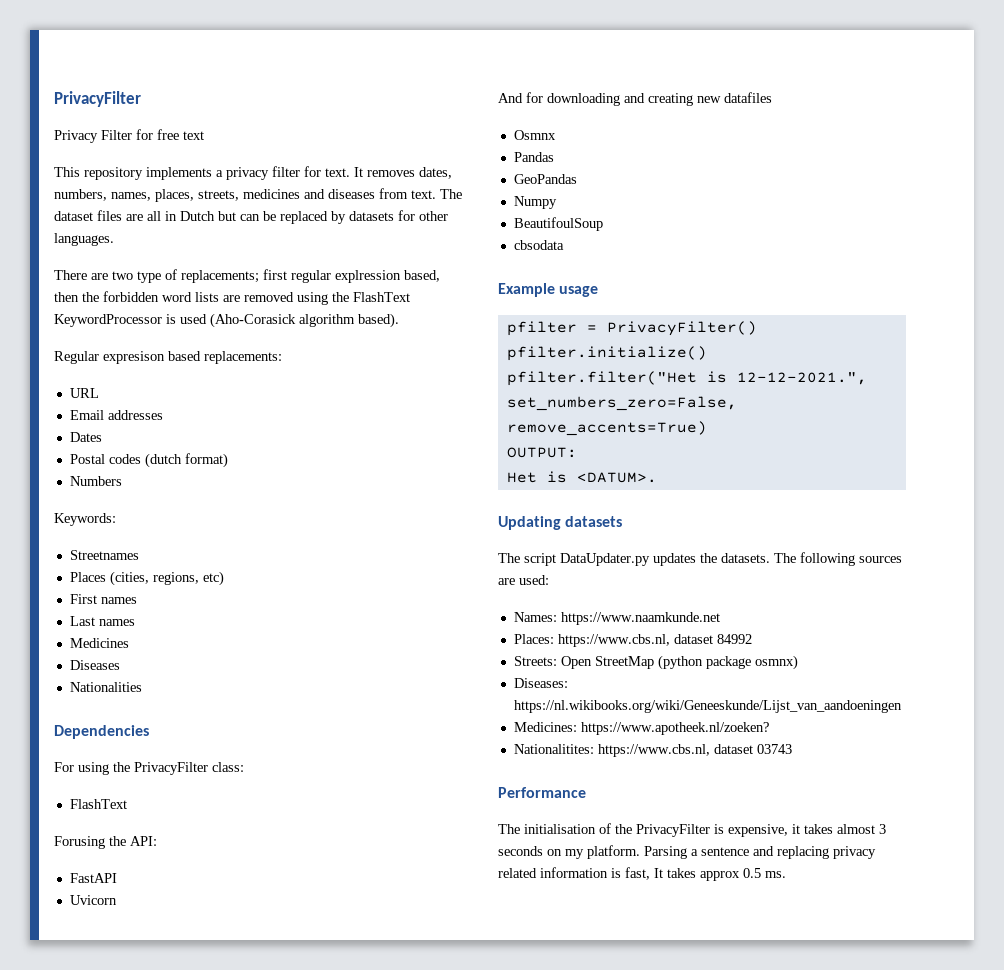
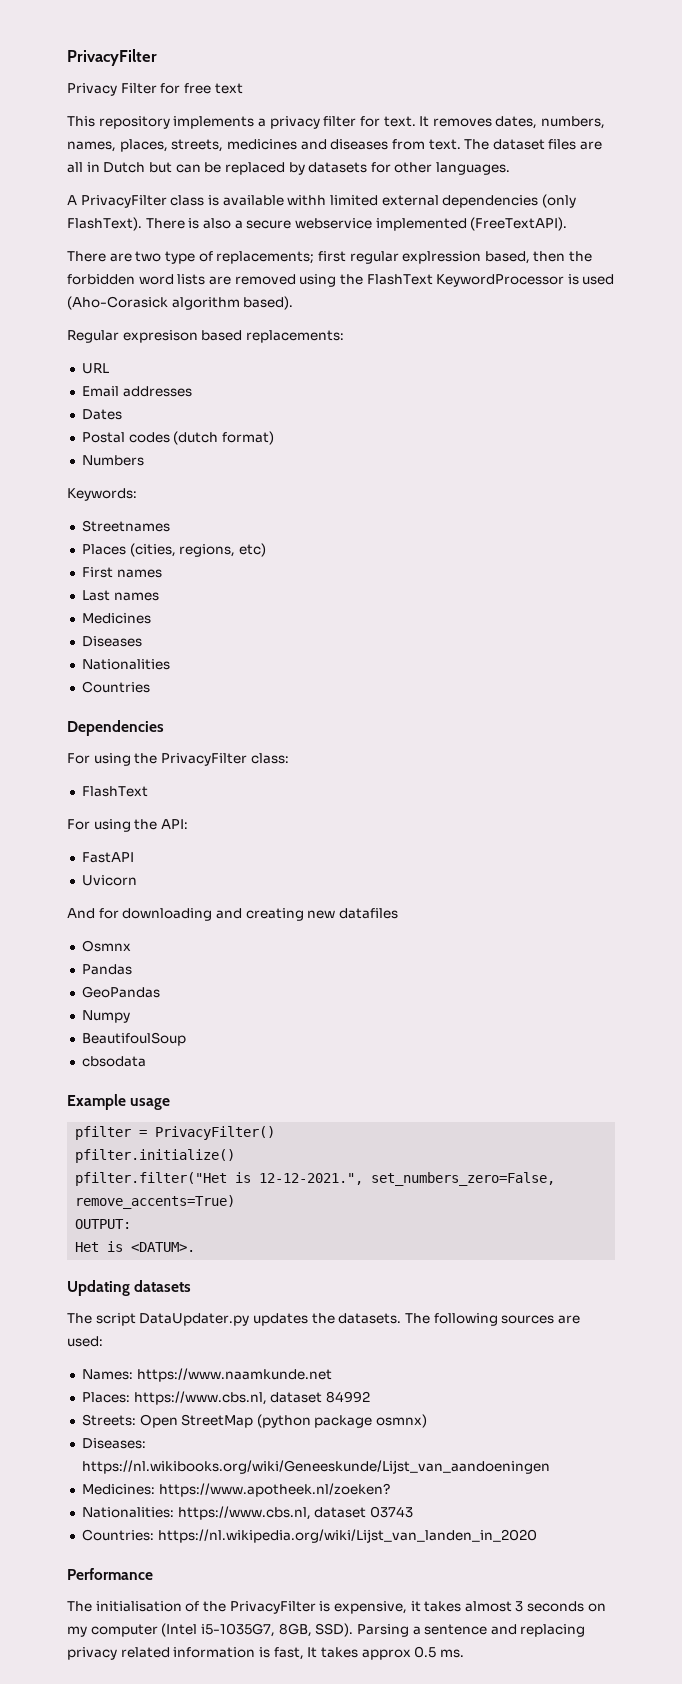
(114, 239) none -> [67,194,576,208] [67,217,568,231] // A PrivacyFilter class is available withh limited external dependencies (only FlashText). There is also a secure webservice implemented (FreeTextAPI).
(142, 687) none -> [81,681,150,693] // Countries
[54,836,105,849] Forusing -> [67,819,131,832] For using
[513,744,594,754] Nationalitites: -> [81,1507,174,1518] Nationalities:
(792, 749) none -> [81,1529,537,1543] // Countries: https://nl.wikipedia.org/wiki/Lijst_van_landen_in_2020
[587,845,640,859] platform. -> [90,1623,354,1637] computer (Intel i5-1035G7, 8GB, SSD).

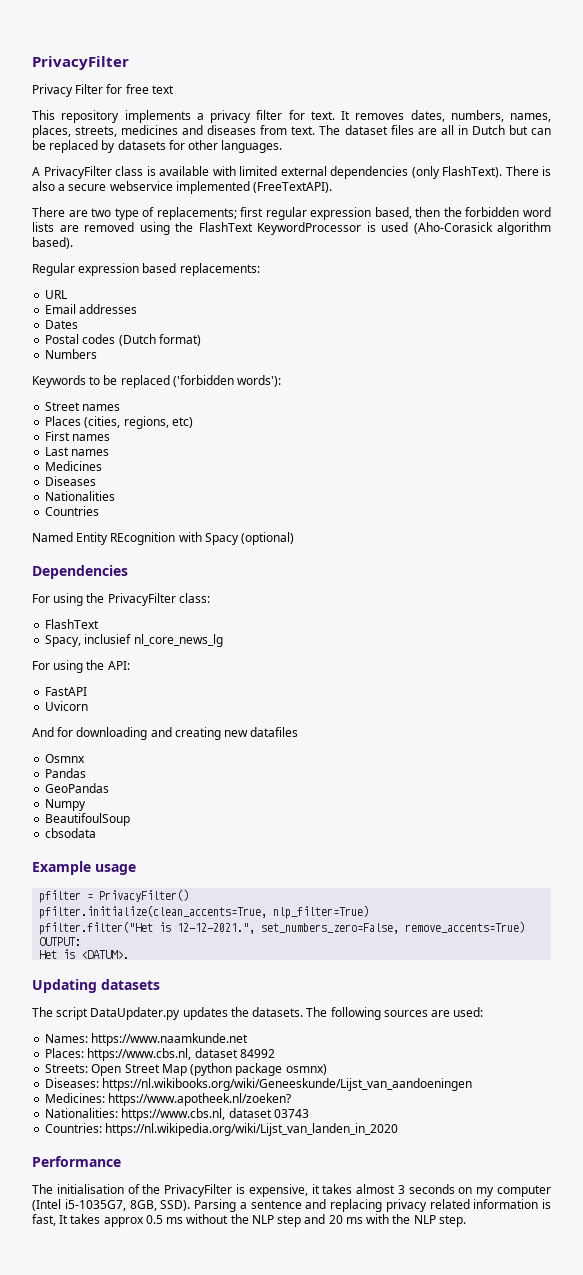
[287,195,327,206] withh -> [212,166,236,176] with
[402,251,482,264] explression -> [310,207,372,220] expression
[122,330,198,343] expresison -> [78,263,140,276] expression
[173,431,219,445] (dutch -> [118,334,156,346] (Dutch
[67,488,137,501] [81,520,170,532] Keywords: // Streetnames -> [32,375,282,388] [45,402,121,411] Keywords to be replaced ('forbidden words'): // Street names
(150, 687) none -> [32,532,295,545] // Named Entity REcognition with Spacy (optional)
(148, 791) none -> [45,634,223,647] // Spacy, inclusief nl_core_news_lg
[75,1149,236,1163] pfilter.initialize() -> [39,905,370,919] pfilter.initialize(clean_accents=True, nlp_filter=True)
[181,1414,254,1428] StreetMap -> [124,1064,187,1076] Street Map
[439,1649,464,1658] ms. -> [166,1214,466,1227] ms without the NLP step and 20 ms with the NLP step.

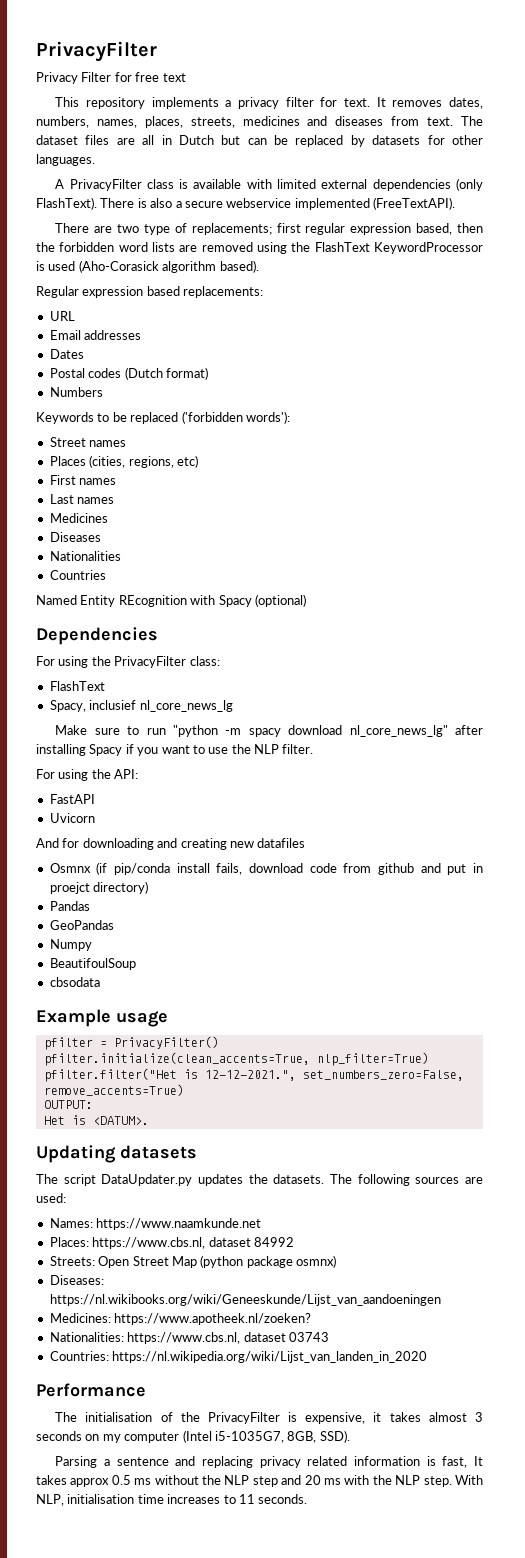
(223, 640) none -> [55,725,483,737] [36,744,314,756] // Make sure to run "python -m spacy download nl_core_news_lg" after installing Spacy if you want to use the NLP filter.
(86, 758) none -> [96,862,484,875] [49,881,149,894] (if pip/conda install fails, download code from github and put in proejct directory)
(191, 1205) none -> (350, 1436) //
(466, 1221) none -> [454,1475,483,1485] [36,1494,308,1506] With NLP, initialisation time increases to 11 seconds.

